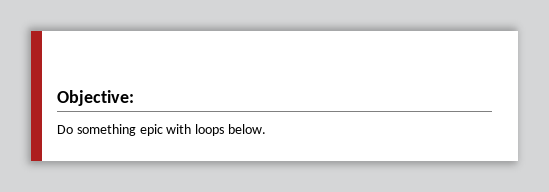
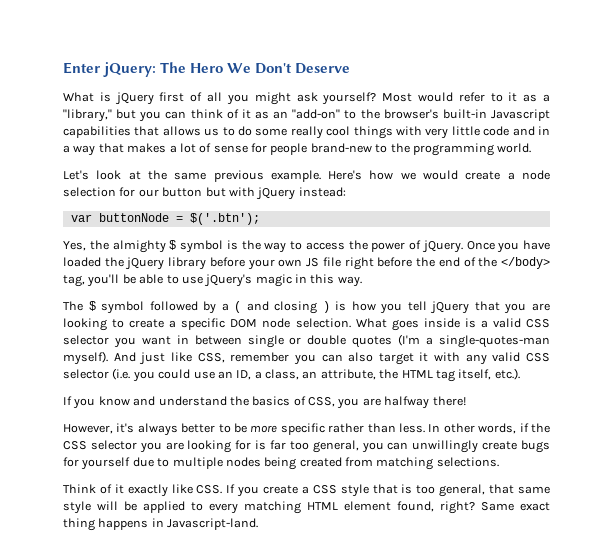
[57,90,134,106] [57,124,266,136] Objective: // Do something epic with loops below. -> [63,62,351,77] [63,92,550,105] [63,109,550,122] [63,126,550,139] [63,143,532,156] [63,170,551,182] [63,187,346,200] [70,213,260,225] [63,240,550,253] [63,257,550,270] [63,274,362,287] [63,301,550,314] [63,318,550,331] [63,334,551,348] [63,351,551,365] [63,368,520,382] [63,396,466,409] [63,423,550,436] [63,440,550,453] [63,457,499,470] [63,484,550,497] [63,501,550,514] [63,518,259,531] Enter jQuery: The Hero We Don't Deserve // What is jQuery first of all you might ask yourself? Most would refer to it as a "library," but you can think of it as an "add-on" to the browser's built-in Javascript capabilities that allows us to do some really cool things with very little code and in a way that makes a lot of sense for people brand-new to the programming world. // Let's look at the same previous example. Here's how we would create a node selection for our button but with jQuery instead: // var buttonNode = $('.btn'); // Yes, the almighty $ symbol is the way to access the power of jQuery. Once you have loaded the jQuery library before your own JS file right before the end of the </body> tag, you'll be able to use jQuery's magic in this way. // The $ symbol followed by a ( and closing ) is how you tell jQuery that you are looking to create a specific DOM node selection. What goes inside is a valid CSS selector you want in between single or double quotes (I'm a single-quotes-man myself). And just like CSS, remember you can also target it with any valid CSS selector (i.e. you could use an ID, a class, an attribute, the HTML tag itself, etc.). // If you know and understand the basics of CSS, you are halfway there! // However, it's always better to be more specific rather than less. In other words, if the CSS selector you are looking for is far too general, you can unwillingly create bugs for yourself due to multiple nodes being created from matching selections. // Think of it exactly like CSS. If you create a CSS style that is too general, that same style will be applied to every matching HTML element found, right? Same exact thing happens in Javascript-land.

